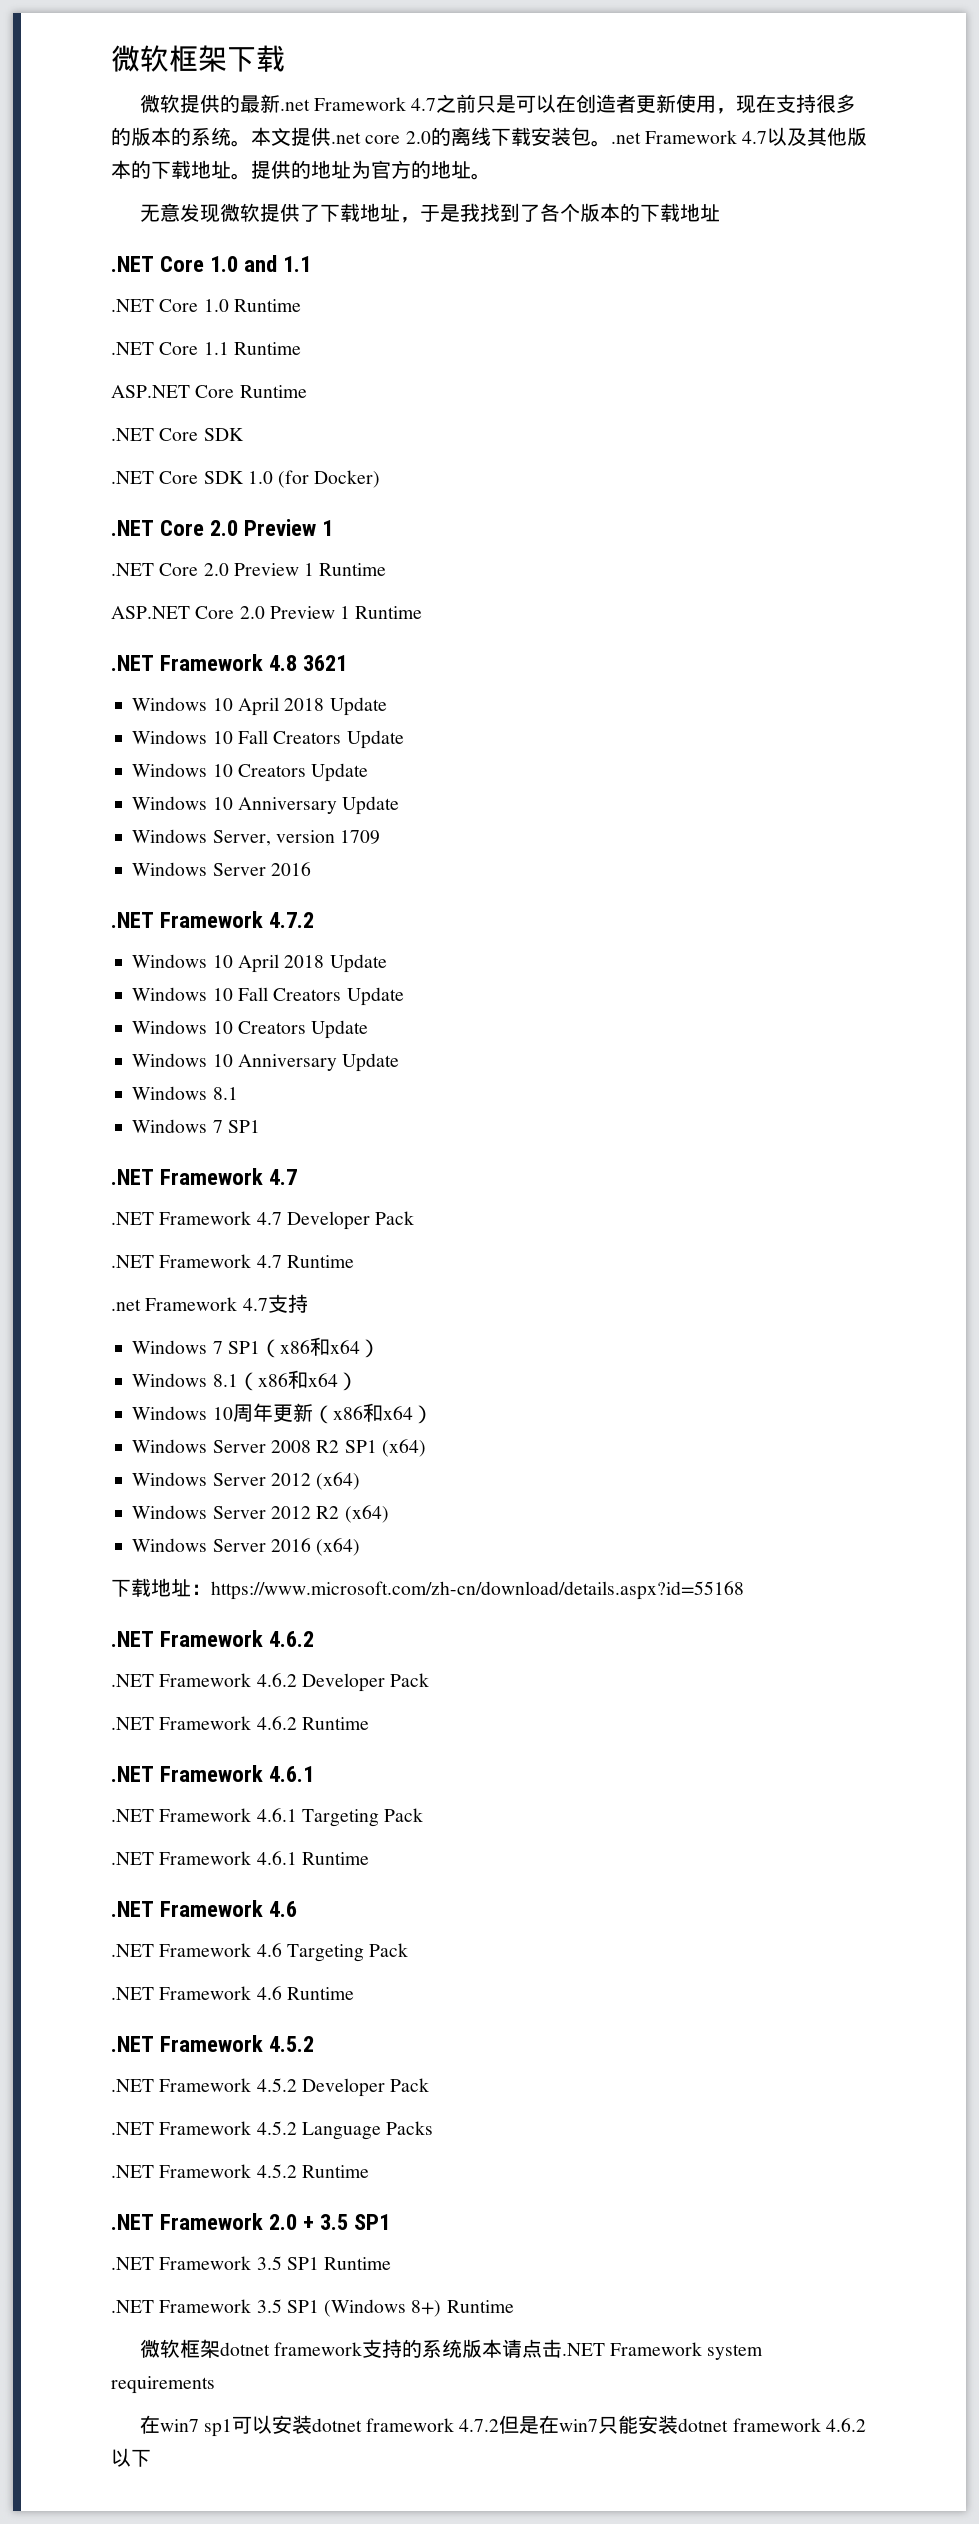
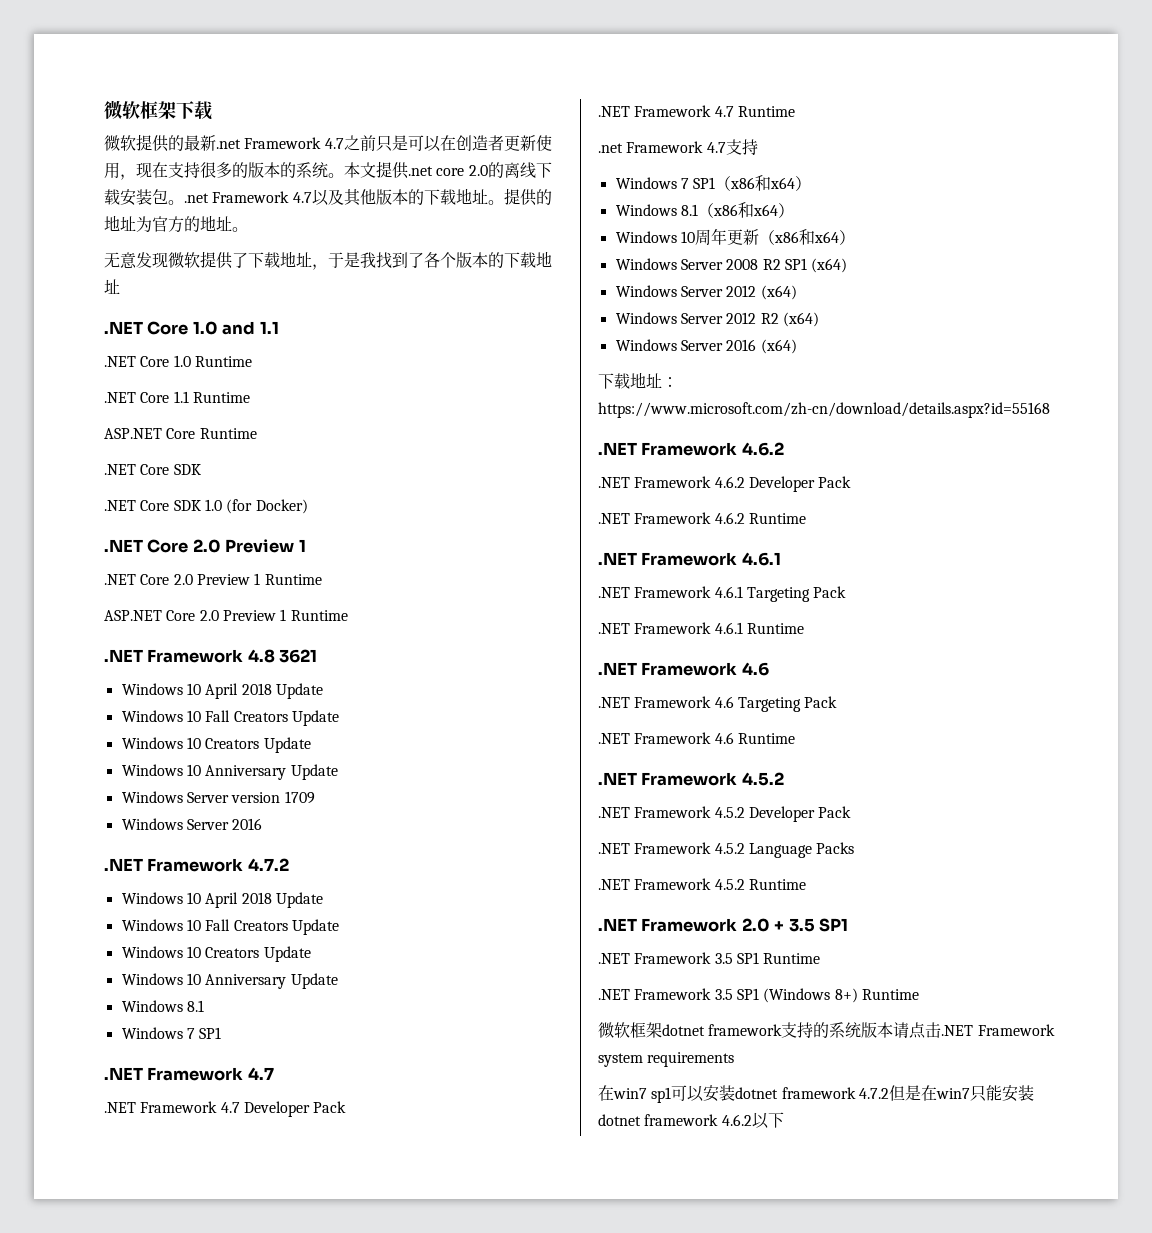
[212,830,271,846] Server, -> [186,792,229,803] Server

